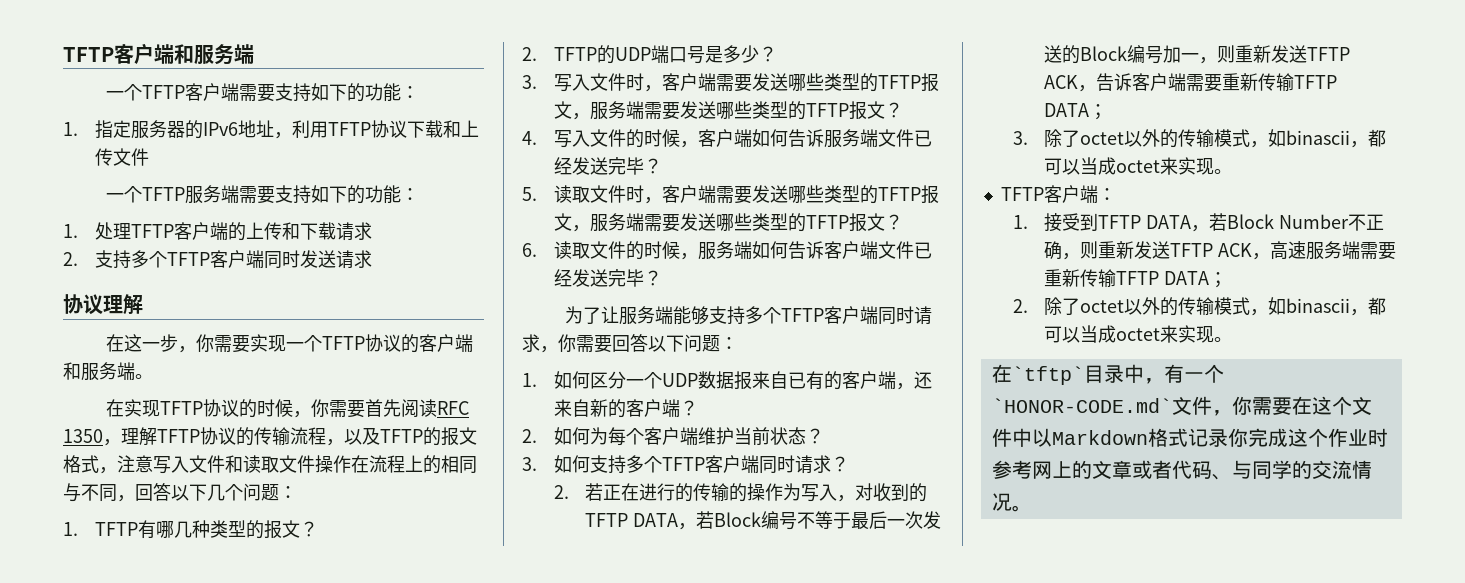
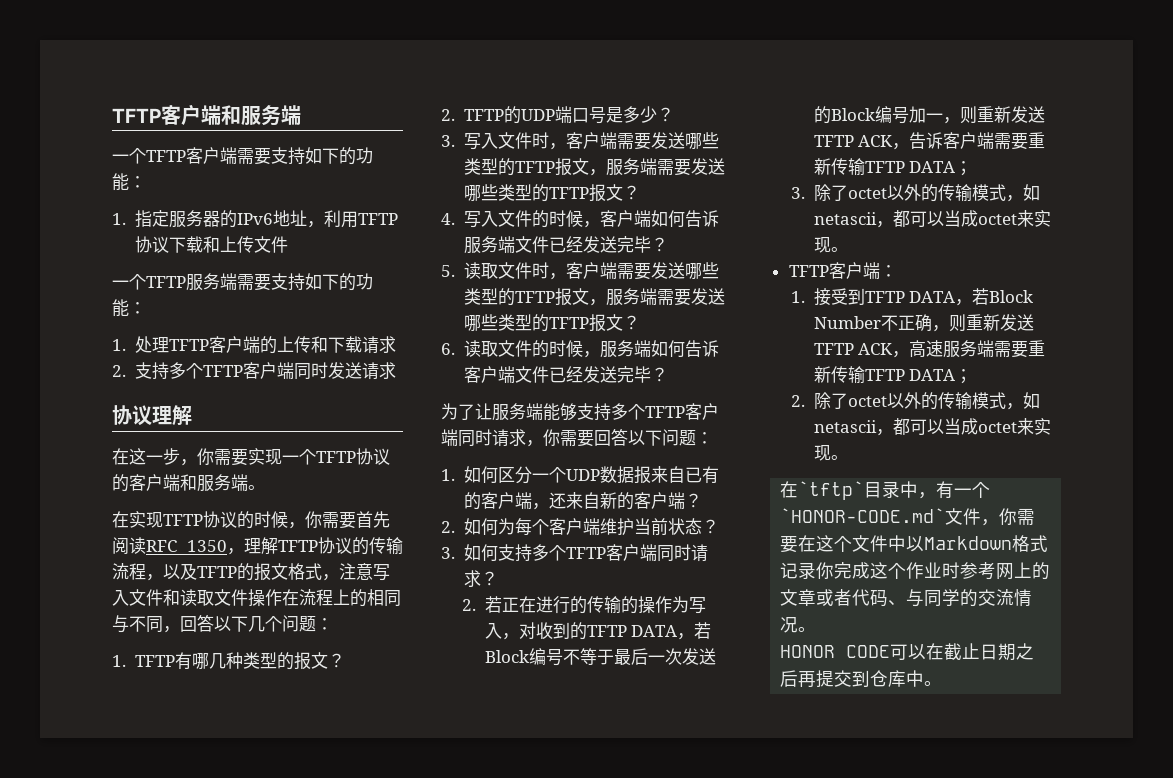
[1286,130,1351,145] binascii -> [813,212,877,225] netascii
[1286,298,1351,313] binascii -> [813,420,877,433] netascii
(1032, 508) none -> [780,643,1035,661] [780,670,943,688] // HONOR CODE可以在截止日期之后再提交到仓库中。

